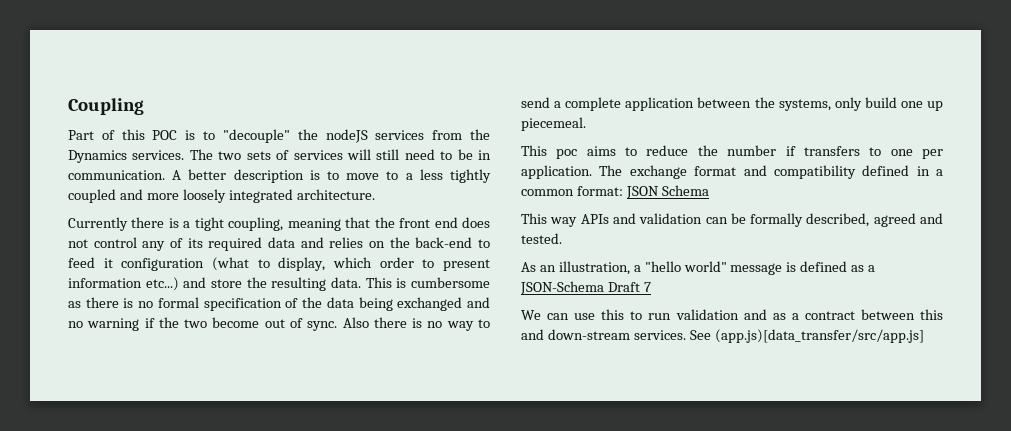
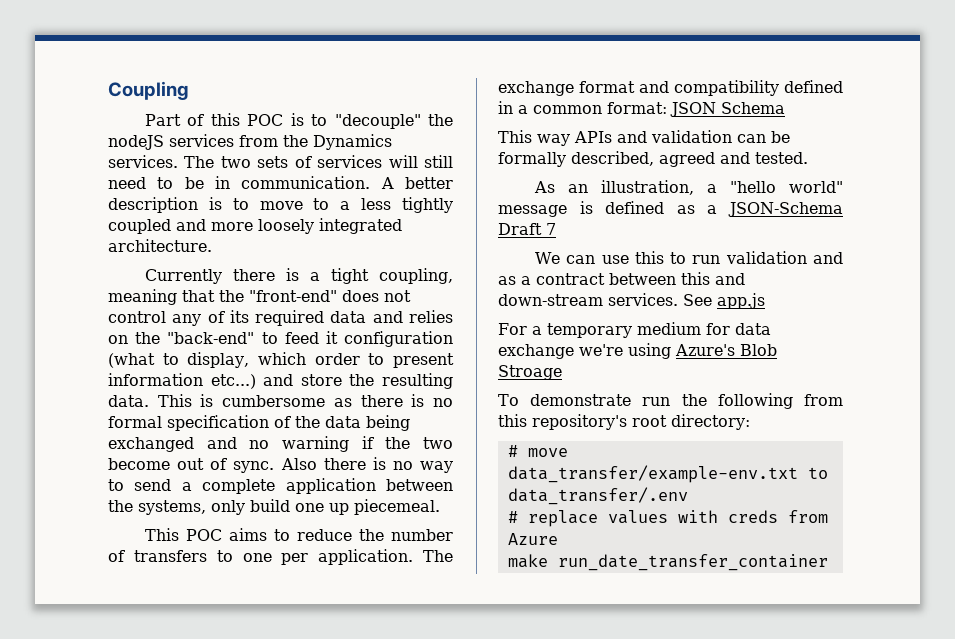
[399,217,458,228] front end -> [249,290,337,302] "front-end"
[415,237,473,248] back-end -> [167,332,255,344] "back-end"
[556,149,578,159] poc -> [186,529,223,541] POC
[785,146,796,156] if -> [108,550,125,562] of
[714,329,924,343] (app.js)[data_transfer/src/app.js] -> [717,293,765,309] [498,322,771,338] [498,343,777,359] [498,365,562,380] [498,393,843,409] [498,414,750,430] [507,445,568,457] [507,465,828,483] [507,487,688,505] [507,510,828,527] [507,533,558,545] [507,554,828,571] app.js // For a temporary medium for data exchange we're using Azure's Blob Stroage // To demonstrate run the following from this repository's root directory: // # move data_transfer/example-env.txt to data_transfer/.env // # replace values with creds from Azure // make run_date_transfer_container

